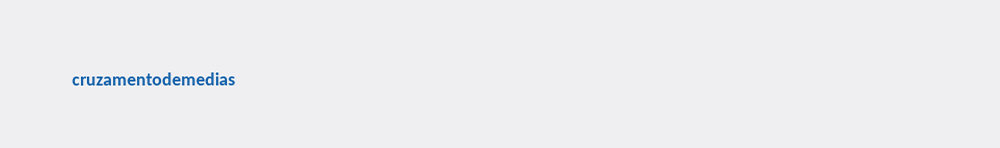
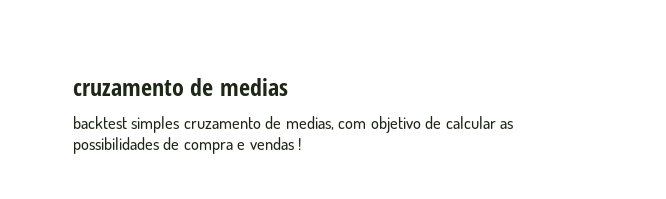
[71,72,236,86] cruzamentodemedias -> [73,78,288,96] [73,116,514,133] [73,137,302,154] cruzamento de medias // backtest simples cruzamento de medias, com objetivo de calcular as possibilidades de compra e vendas !

